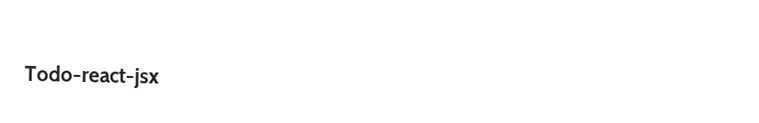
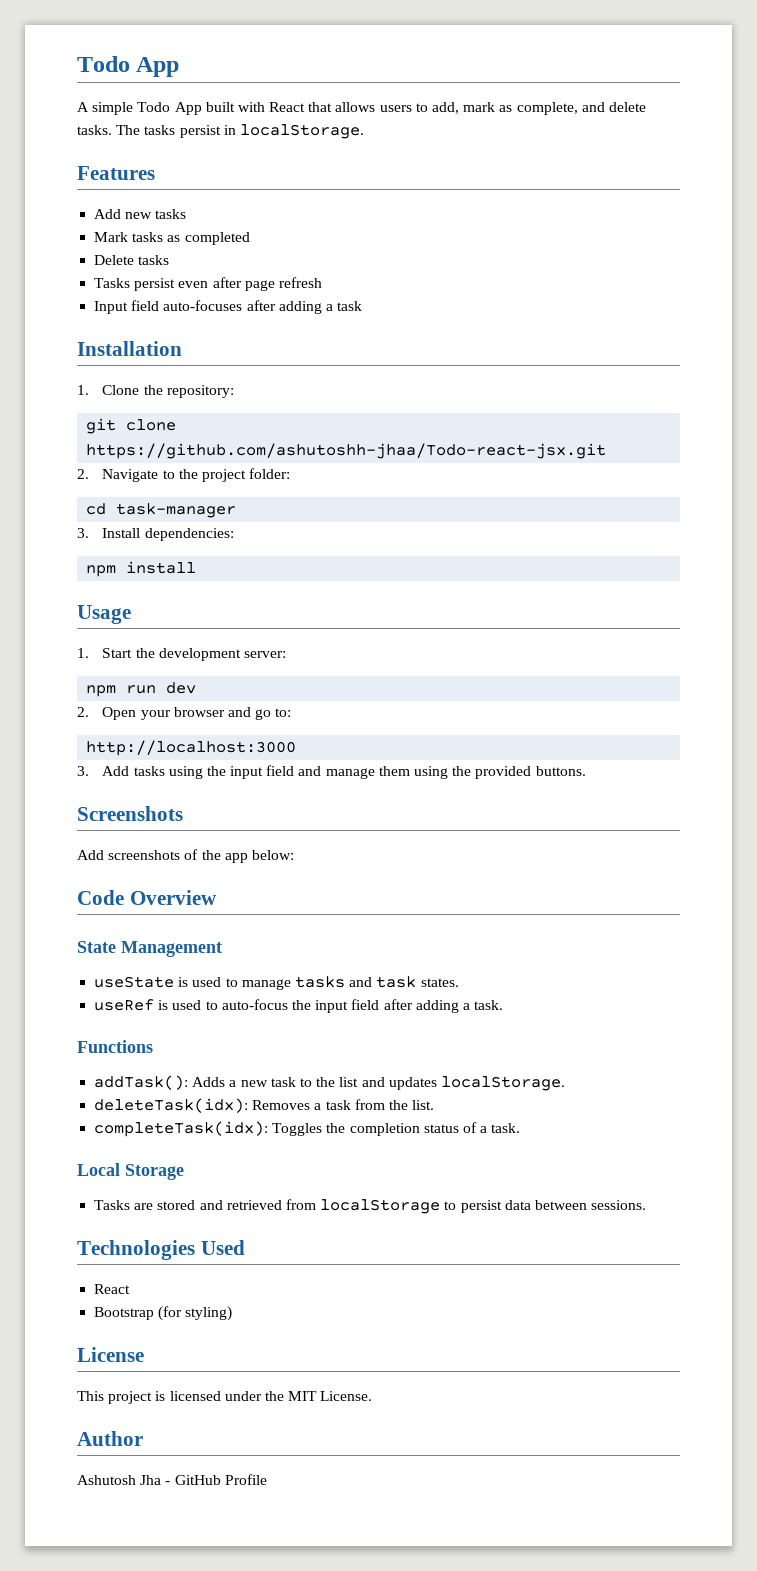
[24,64,160,89] Todo-react-jsx -> [77,56,180,77] [77,102,646,115] [77,124,364,139] [77,166,155,180] [94,209,187,219] [94,232,250,245] [94,255,170,265] [94,277,322,291] [94,300,363,314] [77,341,182,356] [77,385,234,398] [86,418,177,434] [86,443,607,459] [77,468,291,482] [86,503,237,518] [77,528,234,541] [86,561,197,577] [77,605,131,624] [77,648,286,661] [86,682,197,697] [77,707,292,720] [86,740,297,756] [77,765,586,779] [77,806,183,821] [77,849,294,863] [77,890,217,905] [77,941,222,957] [94,976,459,990] [94,999,504,1013] [77,1040,153,1053] [94,1075,565,1091] [94,1098,435,1113] [94,1121,521,1137] [77,1163,184,1180] [94,1199,647,1214] [77,1240,245,1260] [94,1284,131,1294] [94,1306,233,1321] [77,1347,144,1362] [77,1391,373,1404] [77,1431,143,1446] [77,1474,267,1485] Todo App // A simple Todo App built with React that allows users to add, mark as complete, and delete tasks. The tasks persist in localStorage. // Features // Add new tasks // Mark tasks as completed // Delete tasks // Tasks persist even after page refresh // Input field auto-focuses after adding a task // Installation // 1. Clone the repository: // git clone https://github.com/ashutoshh-jhaa/Todo-react-jsx.git // 2. Navigate to the project folder: // cd task-manager // 3. Install dependencies: // npm install // Usage // 1. Start the development server: // npm run dev // 2. Open your browser and go to: // http://localhost:3000 // 3. Add tasks using the input field and manage them using the provided buttons. // Screenshots // Add screenshots of the app below: // Code Overview // State Management // useState is used to manage tasks and task states. // useRef is used to auto-focus the input field after adding a task. // Functions // addTask(): Adds a new task to the list and updates localStorage. // deleteTask(idx): Removes a task from the list. // completeTask(idx): Toggles the completion status of a task. // Local Storage // Tasks are stored and retrieved from localStorage to persist data between sessions. // Technologies Used // React // Bootstrap (for styling) // License // This project is licensed under the MIT License. // Author // Ashutosh Jha - GitHub Profile

